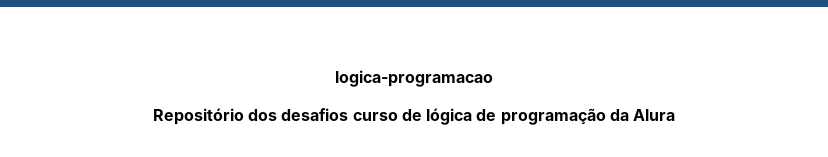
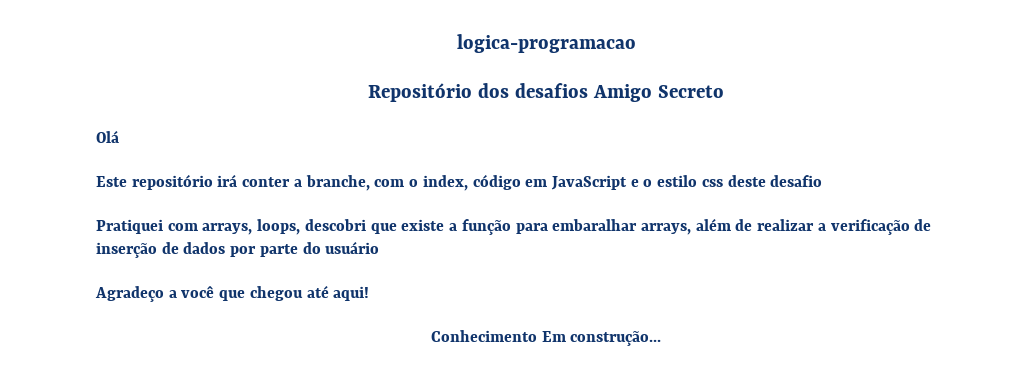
[352,108,676,125] curso de lógica de programação da Alura -> [592,84,724,102] [96,130,119,143] [96,174,823,191] [96,218,932,235] [96,241,380,258] [95,285,370,302] [430,330,662,346] Amigo Secreto // Olá // Este repositório irá conter a branche, com o index, código em JavaScript e o estilo css deste desafio // Pratiquei com arrays, loops, descobri que existe a função para embaralhar arrays, além de realizar a verificação de inserção de dados por parte do usuário // Agradeço a você que chegou até aqui! // Conhecimento Em construção...

